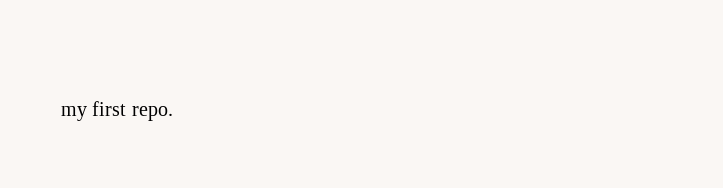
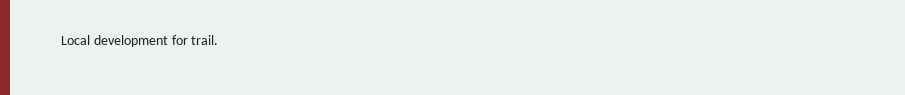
[61,101,173,121] my first repo. -> [61,35,219,47] Local development for trail.

